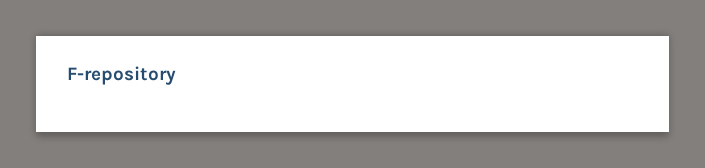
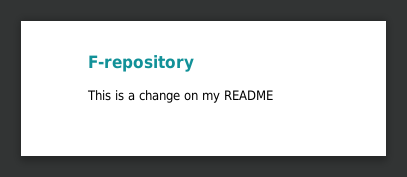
(176, 75) none -> [87,90,273,103] // This is a change on my README

